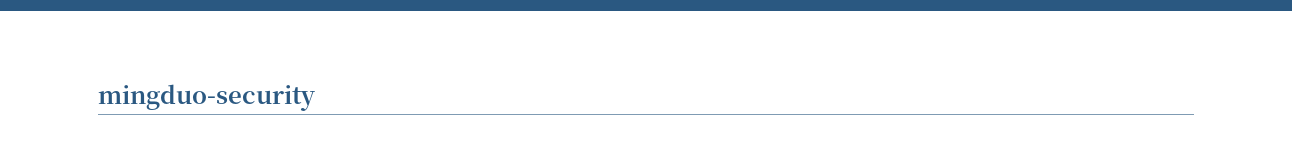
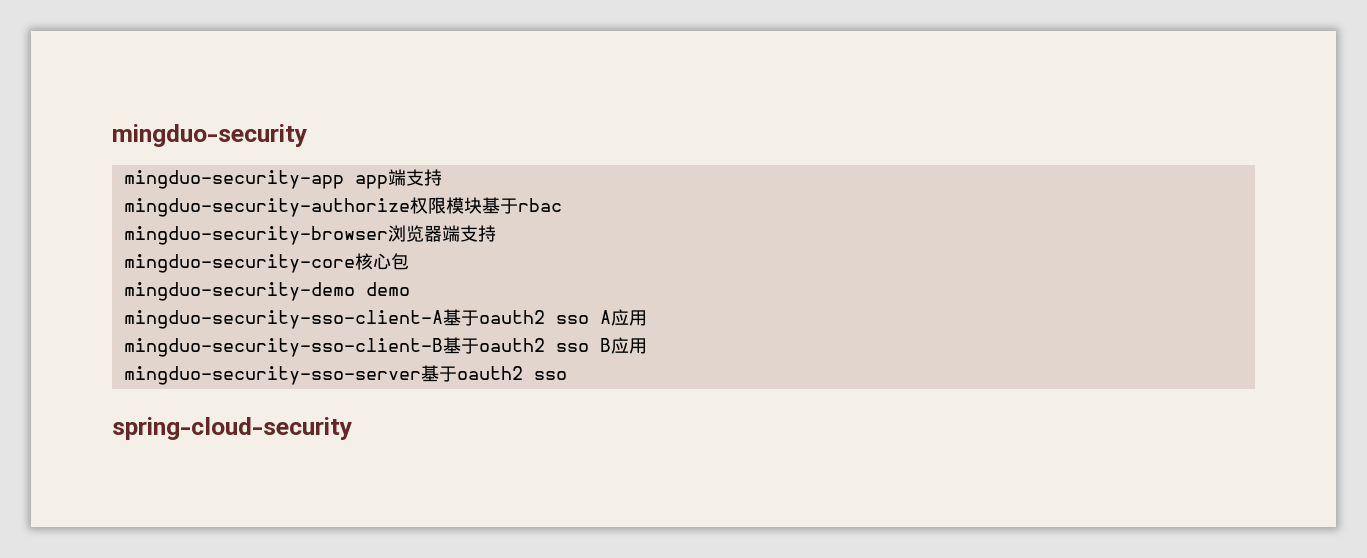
(315, 97) none -> [123,169,442,189] [123,197,562,217] [123,225,496,245] [123,253,409,273] [123,282,410,301] [123,309,647,329] [123,337,647,357] [123,365,567,385] [112,417,352,440] // mingduo-security-app app端支持 // mingduo-security-authorize权限模块基于rbac // mingduo-security-browser浏览器端支持 // mingduo-security-core核心包 // mingduo-security-demo demo // mingduo-security-sso-client-A基于oauth2 sso A应用 // mingduo-security-sso-client-B基于oauth2 sso B应用 // mingduo-security-sso-server基于oauth2 sso // spring-cloud-security

